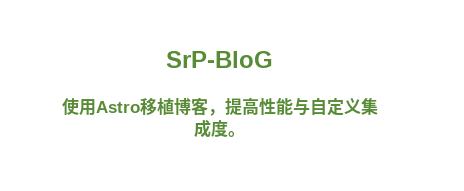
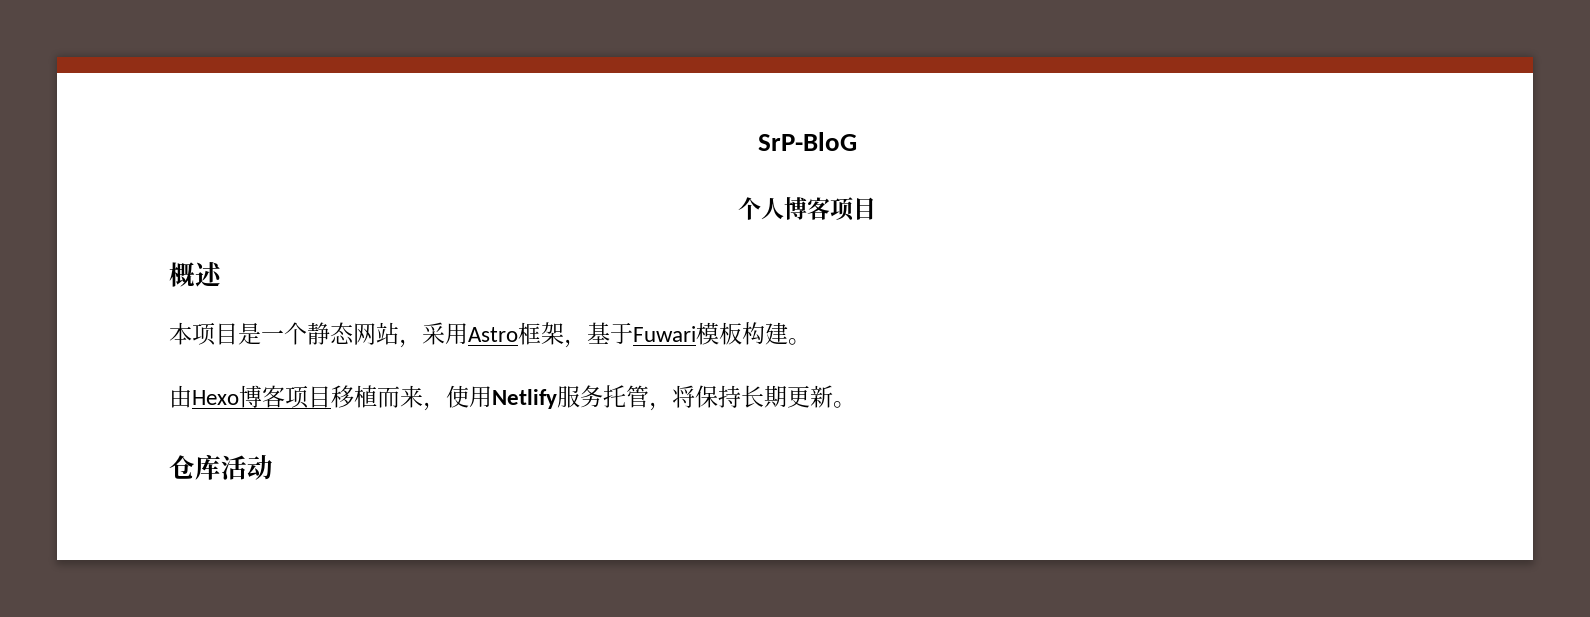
[61,97,378,116] [194,119,245,138] 使用Astro移植博客，提高性能与自定义集成度。 -> [738,197,876,221] [169,261,223,287] [169,322,811,348] [169,385,856,411] [169,454,273,480] 个人博客项目 // 概述 // 本项目是一个静态网站，采用Astro框架，基于Fuwari模板构建。 // 由Hexo博客项目移植而来，使用Netlify服务托管，将保持长期更新。 // 仓库活动

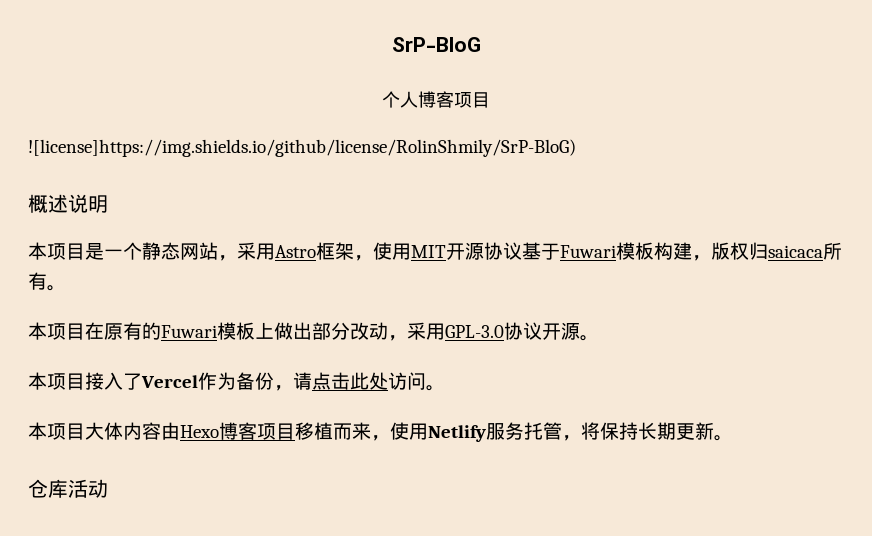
(876, 208) none -> [28,139,576,157] // ![license]https://img.shields.io/github/license/RolinShmily/SrP-BloG)
(223, 274) none -> [68,194,108,213] 说明
[587,322,811,345] 基于Fuwari模板构建。 // -> [373,242,842,261] [28,272,66,291] [28,322,599,341] [28,372,445,391] [28,422,161,440] 使用MIT开源协议基于Fuwari模板构建，版权归saicaca所有。 // 本项目在原有的Fuwari模板上做出部分改动，采用GPL-3.0协议开源。 // 本项目接入了Vercel作为备份，请点击此处访问。 // 本项目大体内容

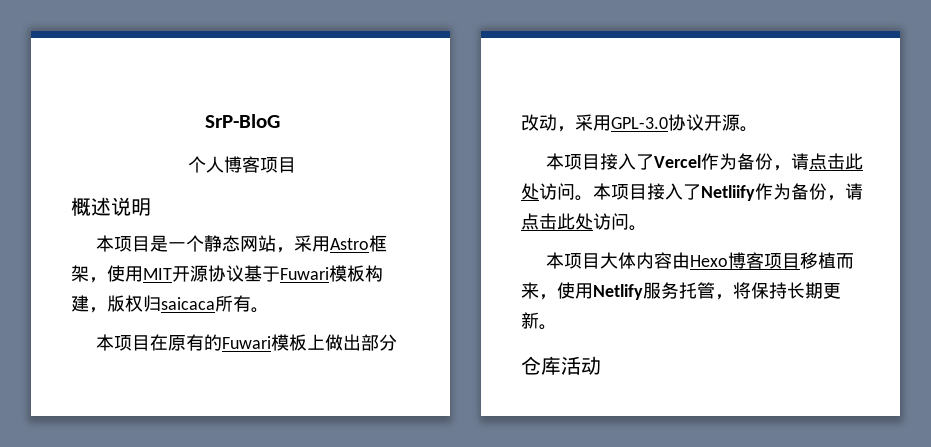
[28,139,576,157] // ![license]https://img.shields.io/github/license/RolinShmily/SrP-BloG) -> (296, 165) none
(445, 388) none -> [593,183,863,201] [521,213,647,231] 本项目接入了Netliify作为备份，请点击此处访问。

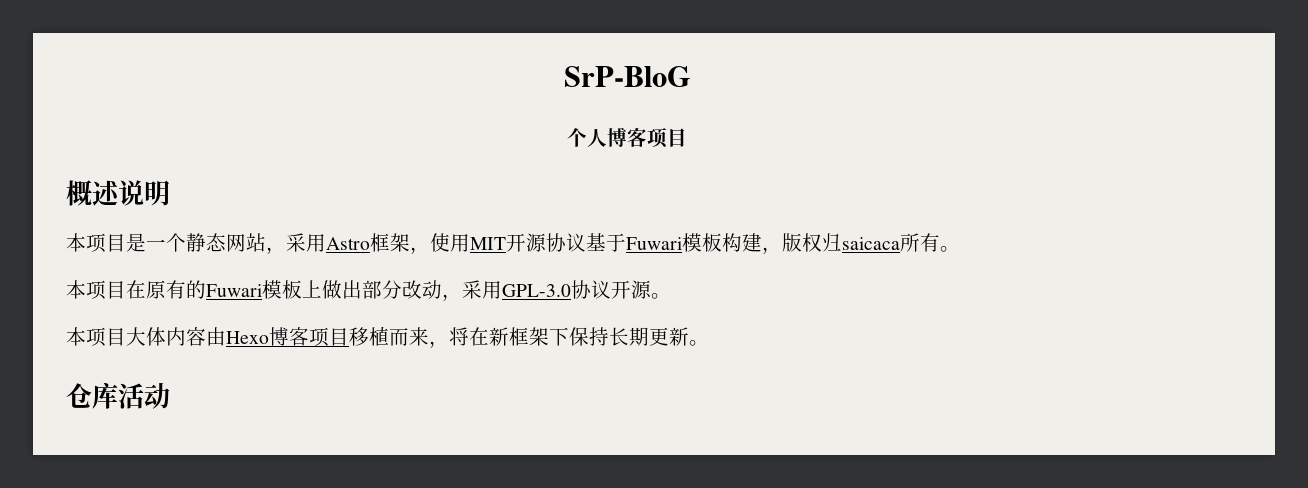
[545,153,863,171] [521,183,863,201] [521,213,647,231] // 本项目接入了Vercel作为备份，请点击此处访问。本项目接入了Netliify作为备份，请点击此处访问。 -> (671, 296) none
[557,282,751,300] 使用Netlify服务托管，将 -> [449,327,569,346] 将在新框架下

